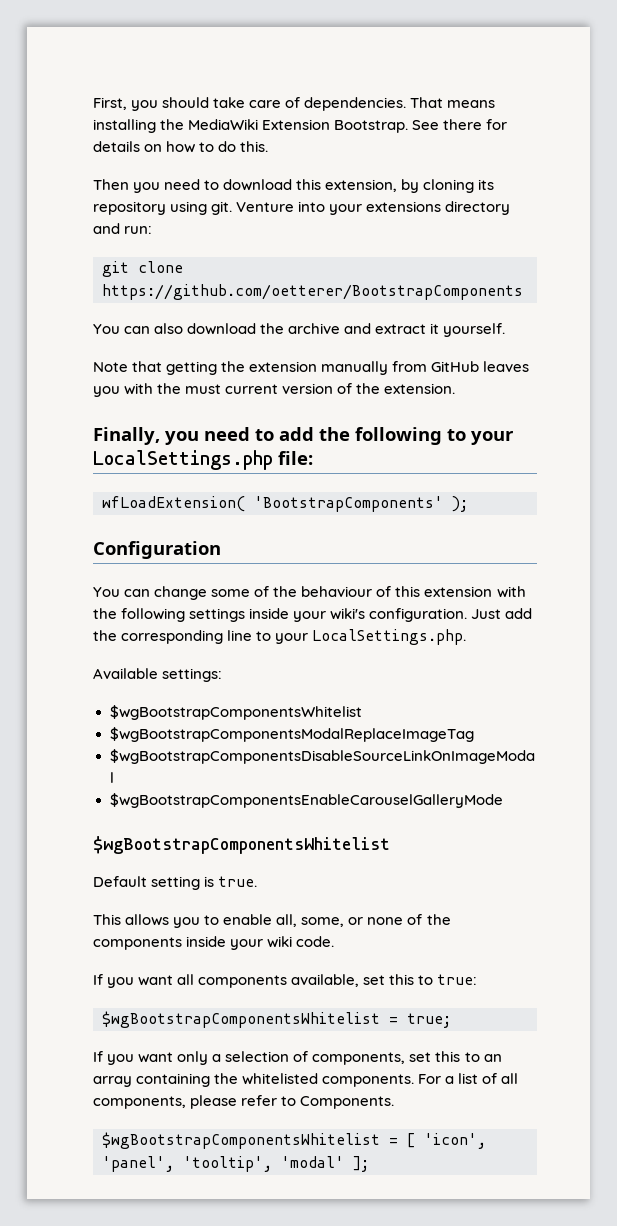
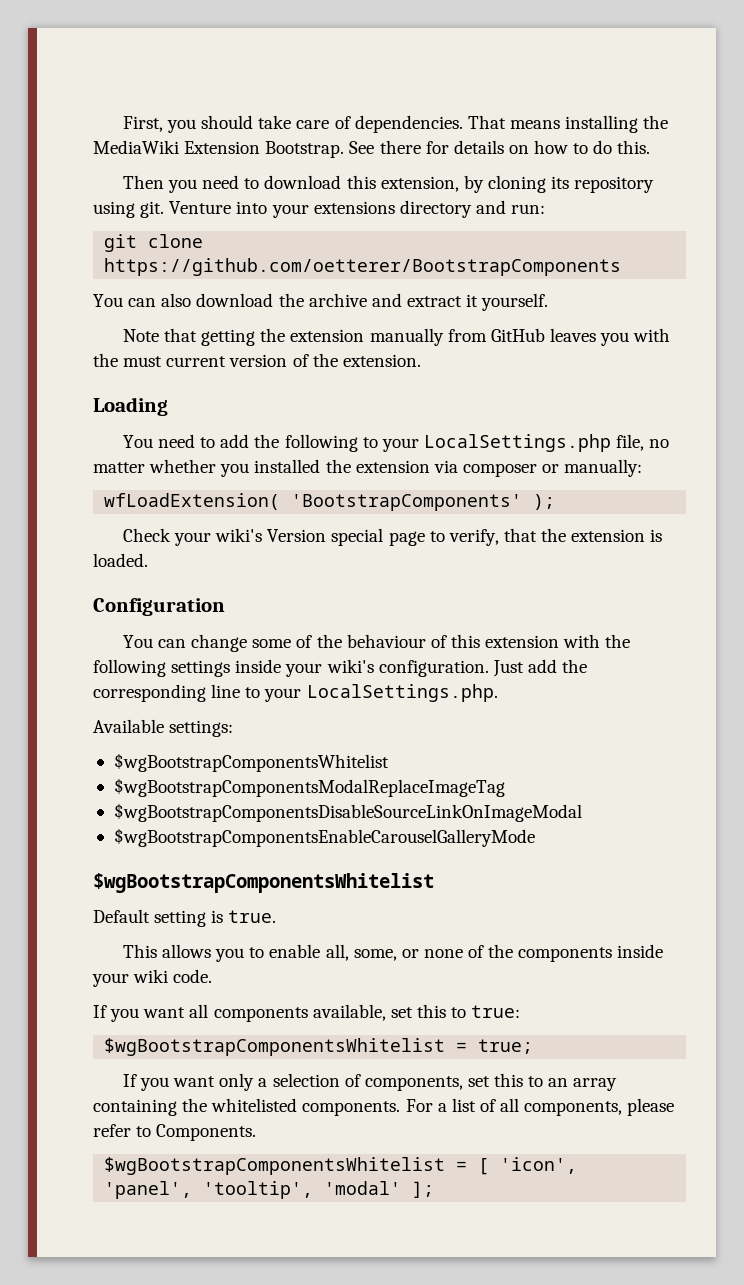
[93,427,199,445] Finally, you -> [93,397,168,416] [122,435,153,448] Loading // You
[278,451,313,465] [102,496,468,512] file: // wfLoadExtension( 'BootstrapComponents' ); -> [616,434,670,451] [93,459,643,477] [104,493,556,511] [122,528,663,546] [93,553,148,567] file, no matter whether you installed the extension via composer or manually: // wfLoadExtension( 'BootstrapComponents' ); // Check your wiki's Version special page to verify, that the extension is loaded.

